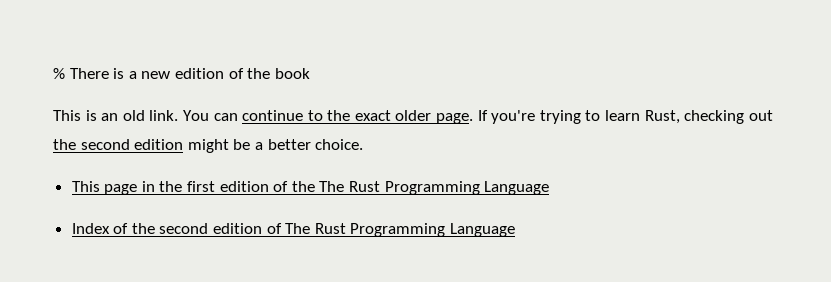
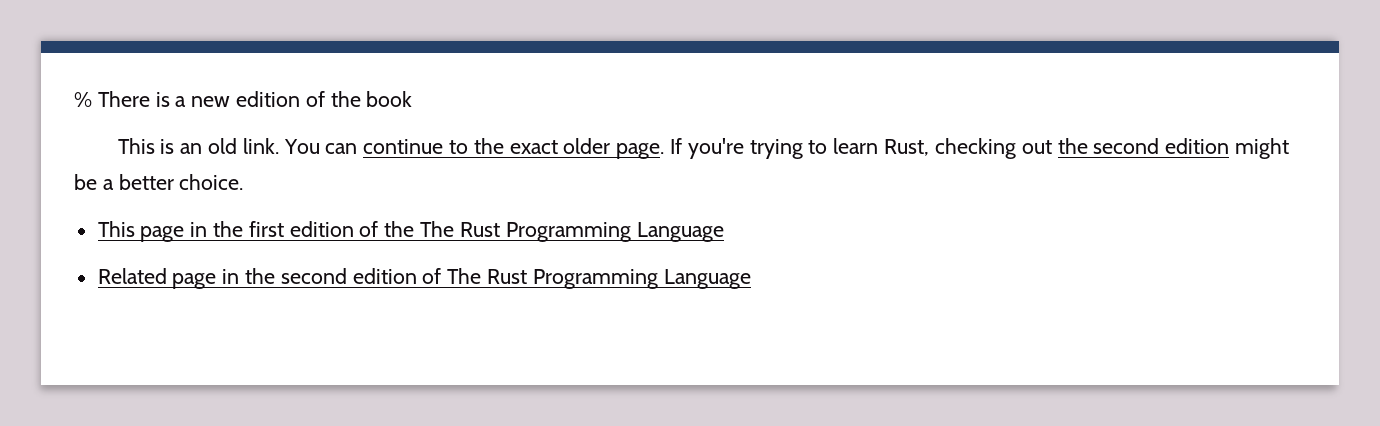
[71,223,129,234] Index of -> [97,268,240,289] Related page in

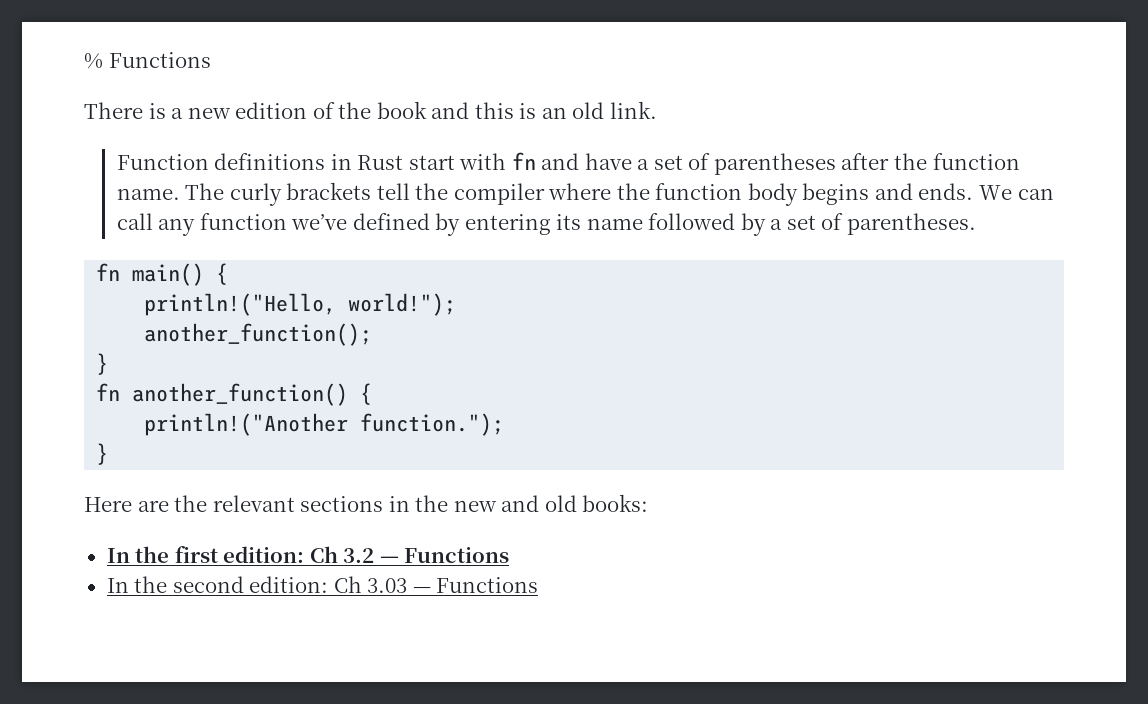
(92, 99) none -> [108,52,211,68] Functions //
[117,138,155,154] // This -> [431,102,514,119] and this
[283,138,1289,159] [74,174,244,190] [97,221,724,242] [97,268,751,289] You can continue to the exact older page. If you're trying to learn Rust, checking out the second edition might be a better choice. // This page in the first edition of the The Rust Programming Language // Related page in the second edition of The Rust Programming Language -> [116,152,1020,175] [116,182,1054,206] [116,213,976,236] [96,263,229,286] [144,293,457,316] [144,323,373,346] [96,353,109,375] [96,383,373,406] [144,413,505,436] [96,443,109,465] [84,494,649,512] [106,546,510,563] [106,576,539,593] // Function definitions in Rust start with fn and have a set of parentheses after the function name. The curly brackets tell the compiler where the function body begins and ends. We can call any function we’ve defined by entering its name followed by a set of parentheses. // fn main() { // println!("Hello, world!"); // another_function(); // } // fn another_function() { // println!("Another function."); // } // Here are the relevant sections in the new and old books: // In the first edition: Ch 3.2 — Functions // In the second edition: Ch 3.03 — Functions

